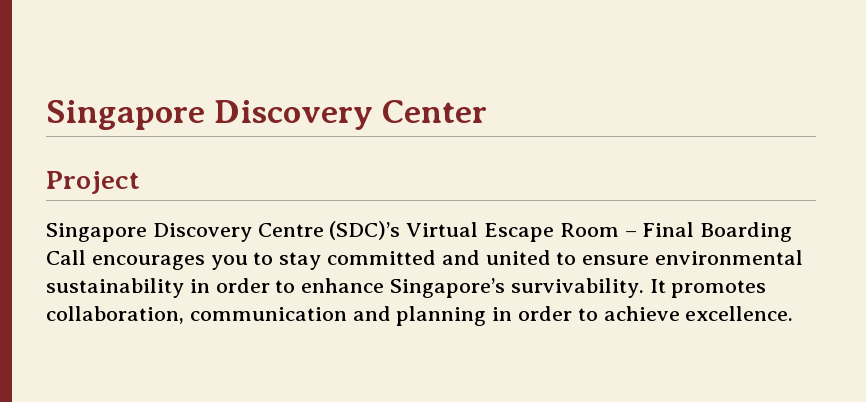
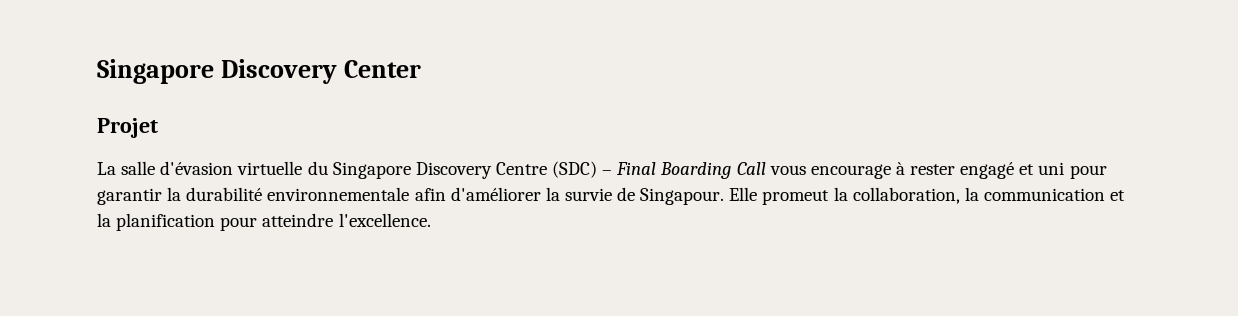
[46,171,140,194] [46,221,793,242] [46,250,804,270] [46,278,767,298] [46,306,794,326] Project // Singapore Discovery Centre (SDC)’s Virtual Escape Room – Final Boarding Call encourages you to stay committed and united to ensure environmental sustainability in order to enhance Singapore’s survivability. It promotes collaboration, communication and planning in order to achieve excellence. -> [97,118,158,138] [97,161,1107,179] [97,187,1126,205] [97,213,431,231] Projet // La salle d'évasion virtuelle du Singapore Discovery Centre (SDC) – Final Boarding Call vous encourage à rester engagé et uni pour garantir la durabilité environnementale afin d'améliorer la survie de Singapour. Elle promeut la collaboration, la communication et la planification pour atteindre l'excellence.

